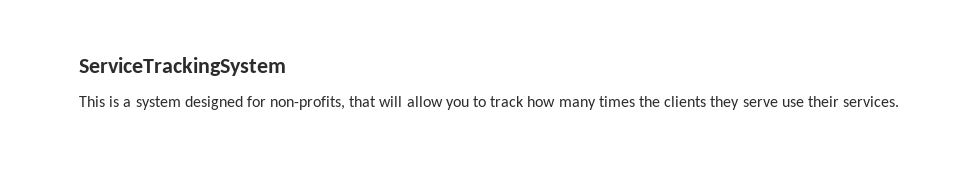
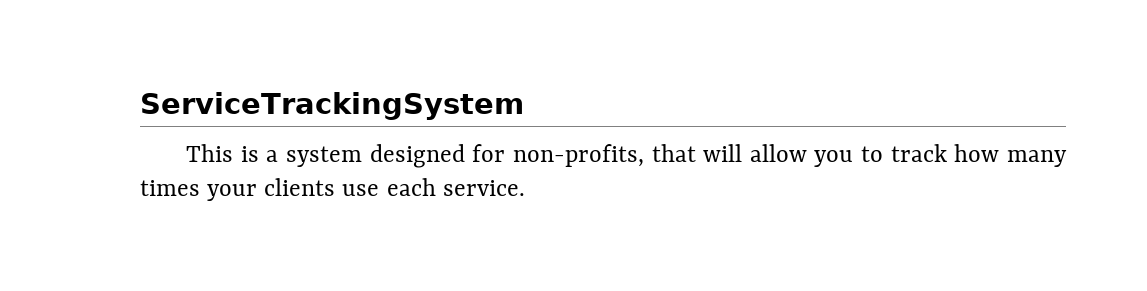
[638,96,900,110] the clients they serve use their services. -> [207,178,525,201] your clients use each service.

